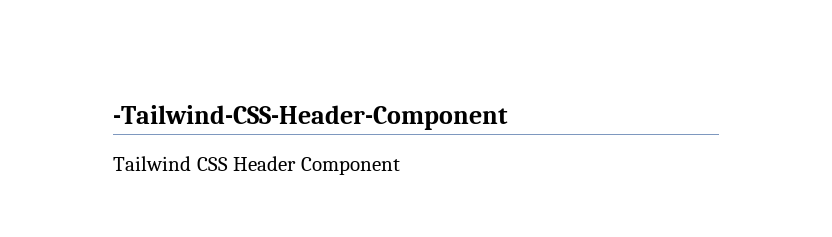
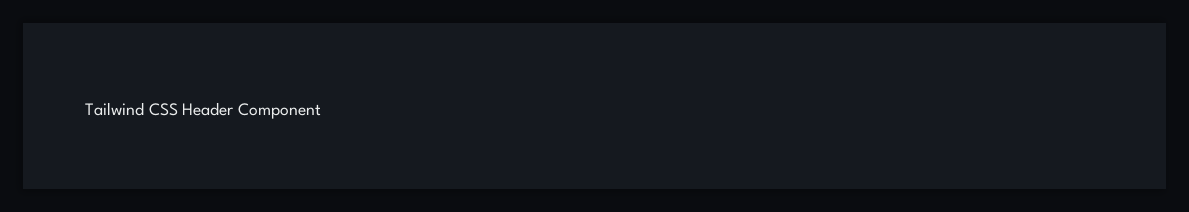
[113,105,508,130] -Tailwind-CSS-Header-Component // -> (85, 109) none

